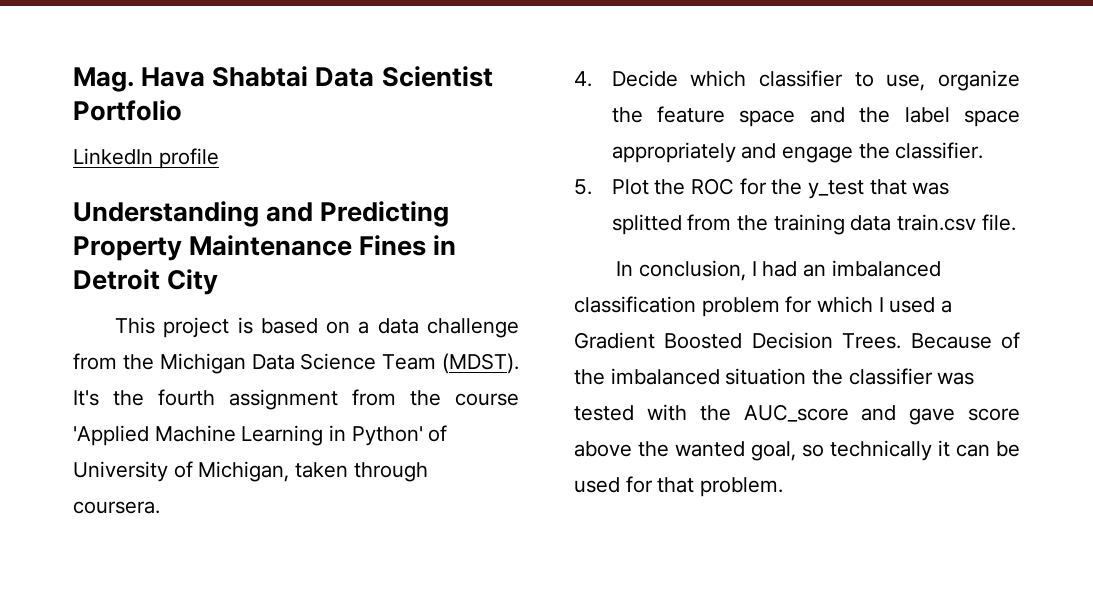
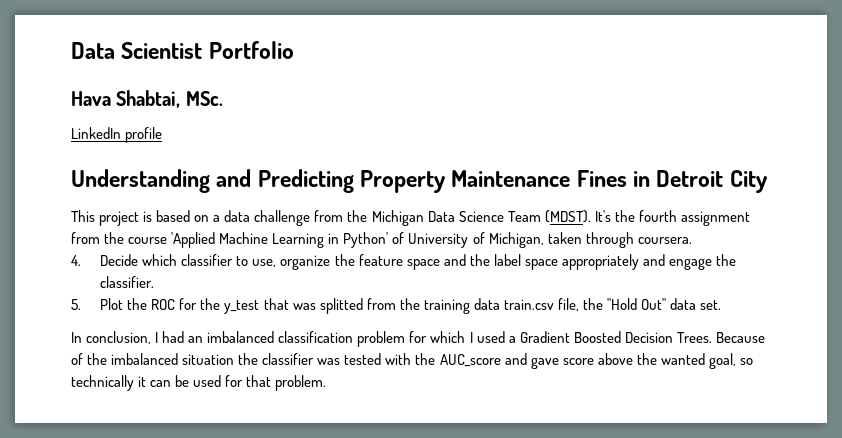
[73,66,309,92] Mag. Hava Shabtai -> (71, 50) none
(182, 110) none -> [71,90,223,108] // Hava Shabtai, MSc.
[981,214,1016,231] file. -> [557,298,722,311] file, the "Hold Out" data set.

